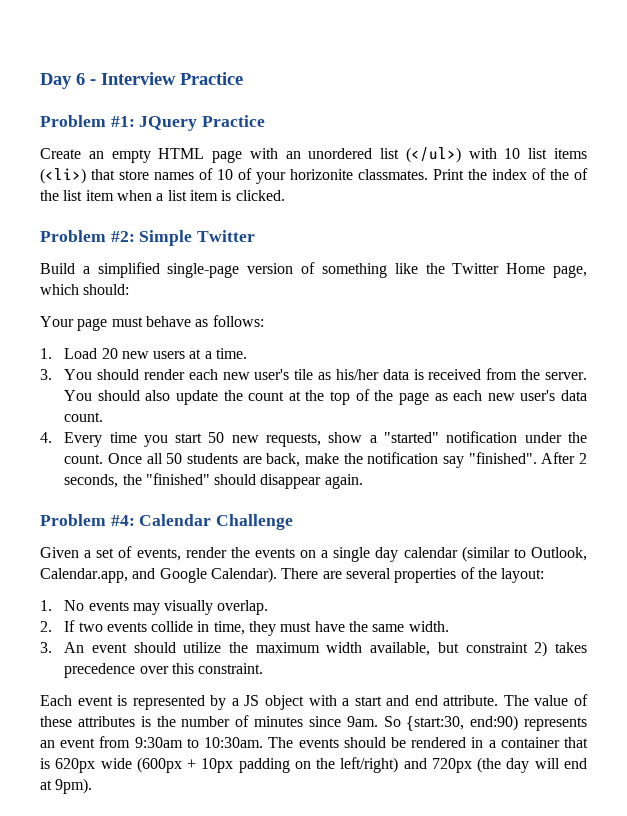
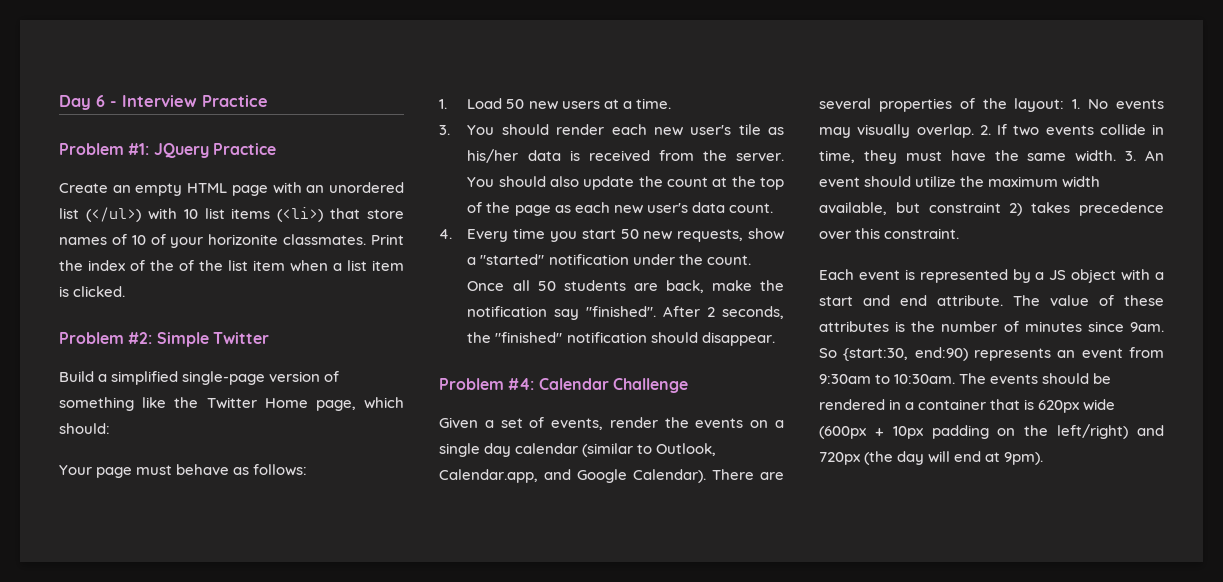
[101,348,118,359] 20 -> [506,99,525,109] 50
[214,474,363,489] should disappear again. -> [566,332,775,346] notification should disappear.
(545, 575) // -> (1065, 105) none
(269, 607) // -> (974, 131) none
(449, 626) // -> (1117, 156) none

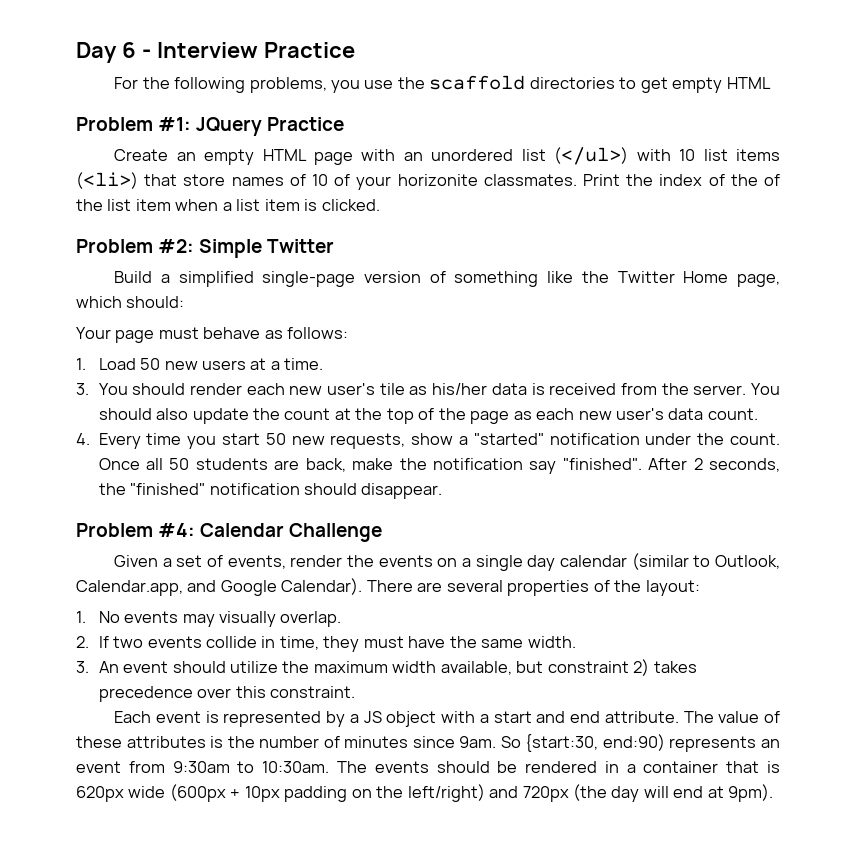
(268, 101) none -> [114,75,771,93] // For the following problems, you use the scaffold directories to get empty HTML
(1065, 105) none -> (700, 588) //
(974, 131) none -> (342, 619) //
(1117, 156) none -> (576, 642) //

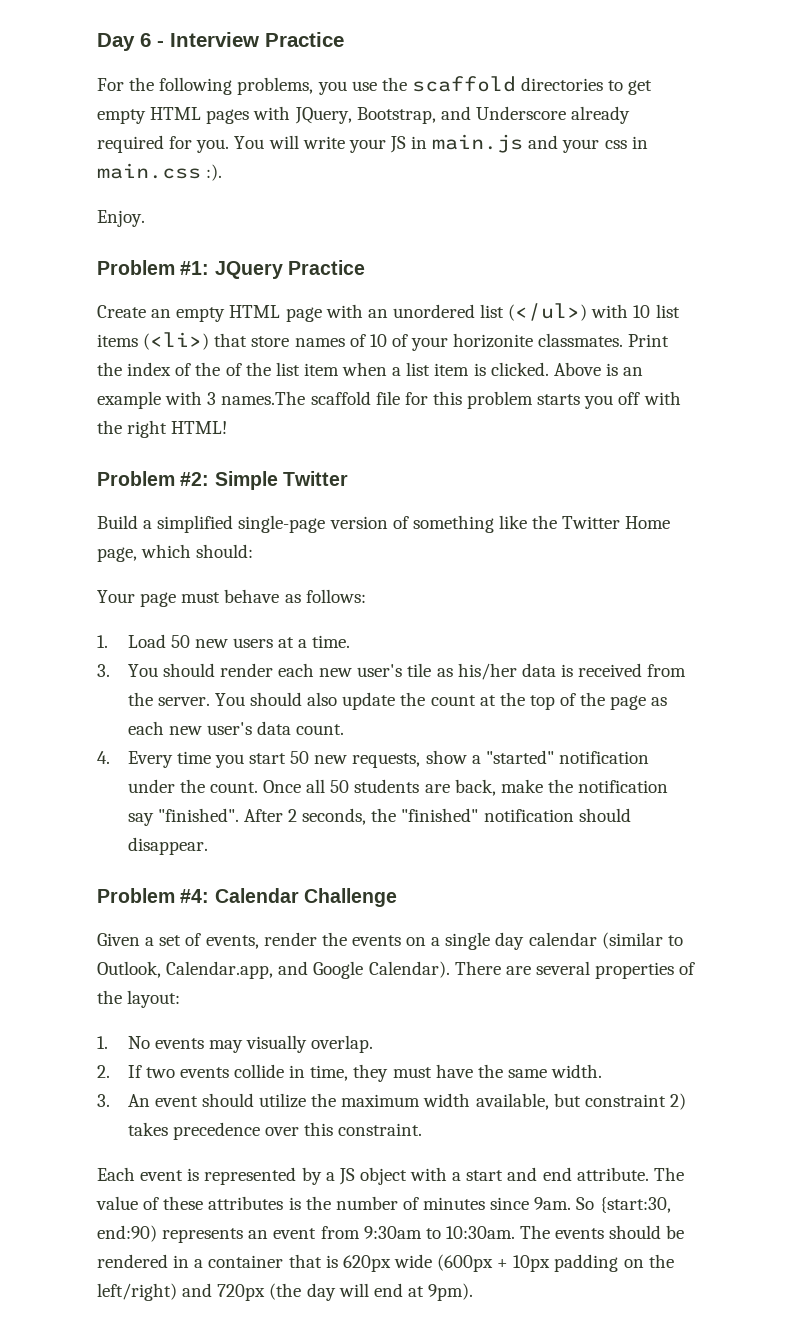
(771, 83) none -> [206,106,631,124] [97,134,648,153] [97,163,223,181] [97,210,145,227] pages with JQuery, Bootstrap, and Underscore already required for you. You will write your JS in main.js and your css in main.css :). // Enjoy.
(380, 205) none -> [553,362,644,376] [97,391,681,409] [97,420,228,438] Above is an example with 3 names.The scaffold file for this problem starts you off with the right HTML!

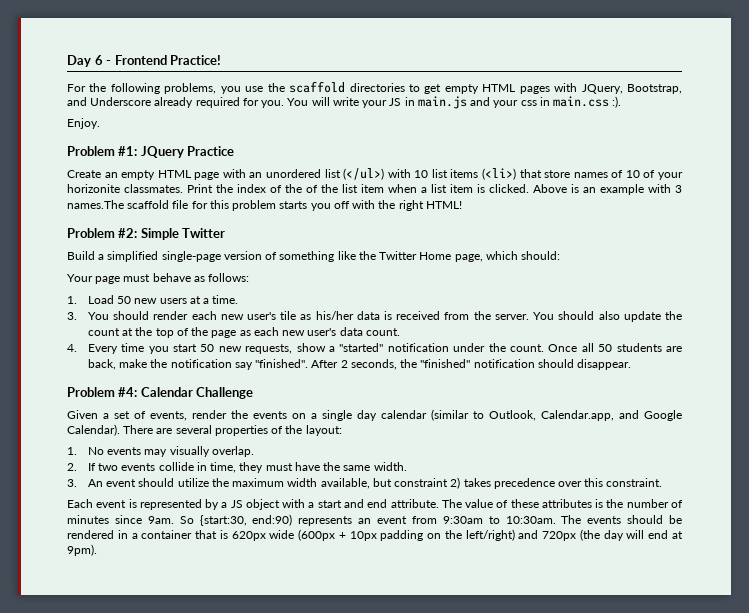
[170,32,344,47] Interview Practice -> [114,55,222,65] Frontend Practice!

